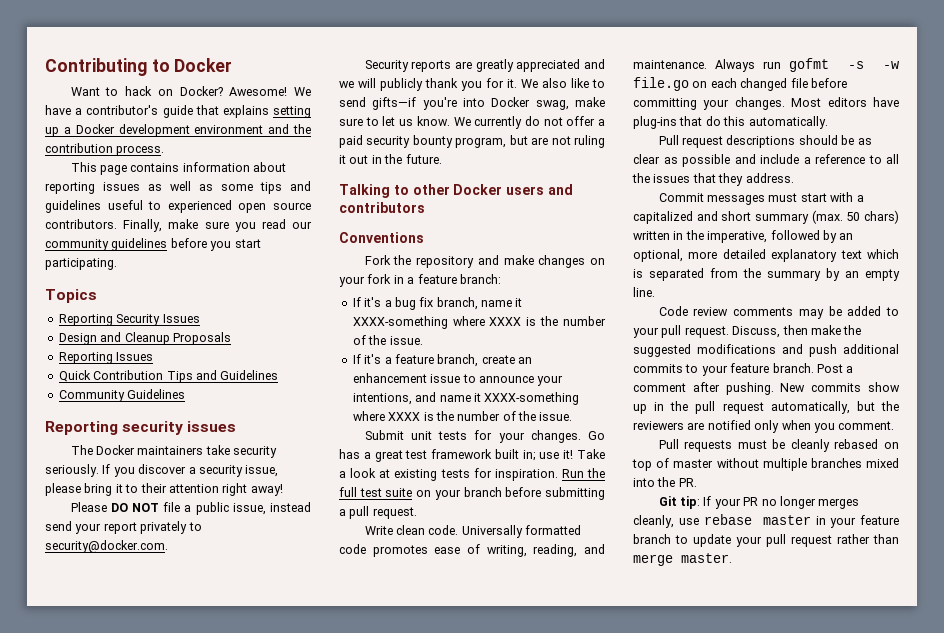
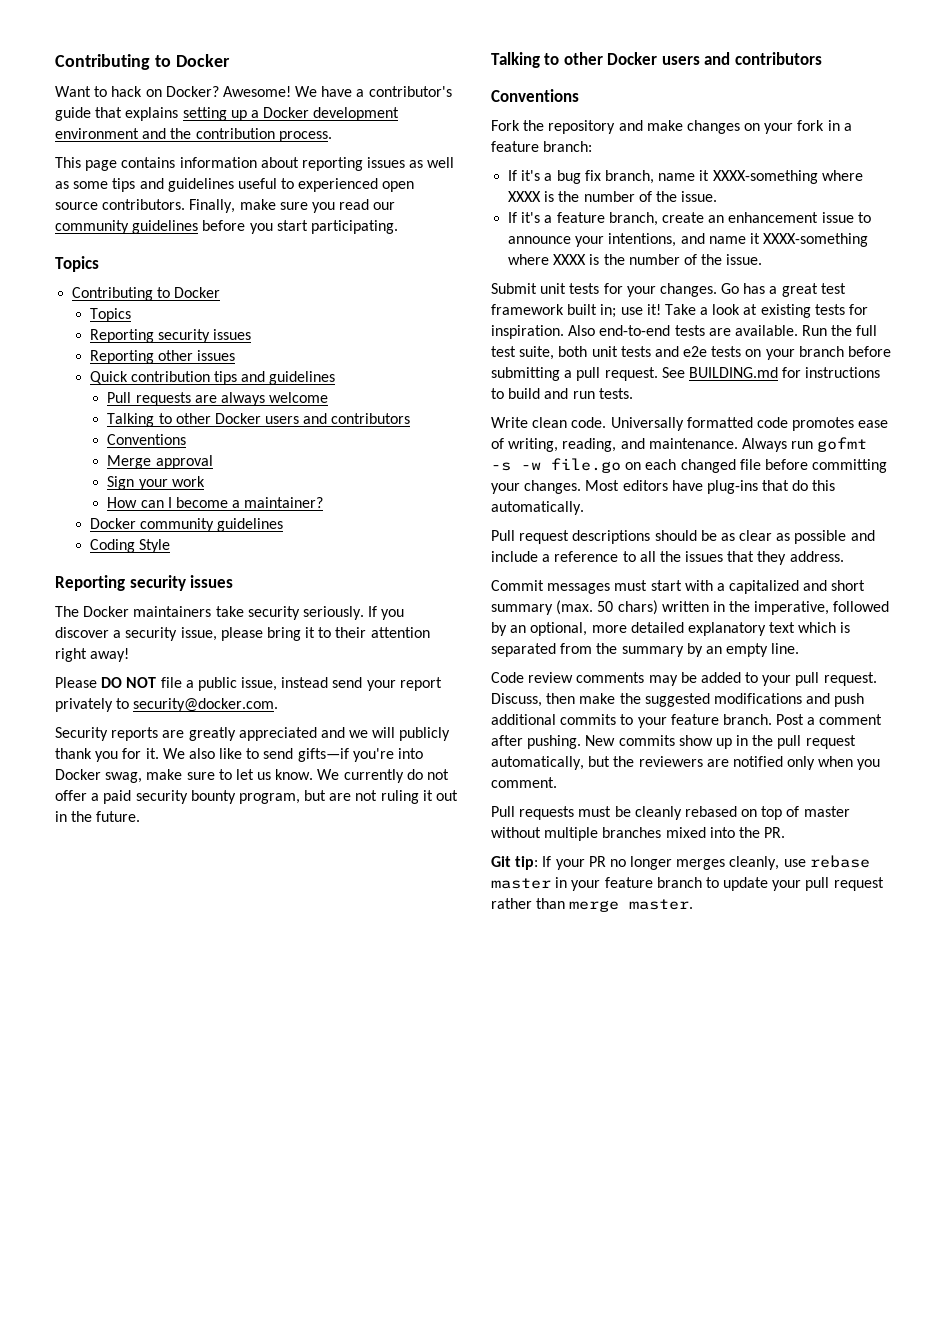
[58,314,200,326] [58,332,231,345] [58,352,154,364] [58,370,279,383] [58,389,186,402] Reporting Security Issues // Design and Cleanup Proposals // Reporting Issues // Quick Contribution Tips and Guidelines // Community Guidelines -> [72,287,221,301] [89,308,131,322] [89,329,252,343] [89,350,236,364] [89,371,336,385] [107,392,329,406] [107,413,411,427] [107,434,187,445] [107,455,213,469] [107,476,205,490] [107,497,324,508] [89,518,284,532] [89,539,170,553] Contributing to Docker // Topics // Reporting security issues // Reporting other issues // Quick contribution tips and guidelines // Pull requests are always welcome // Talking to other Docker users and contributors // Conventions // Merge approval // Sign your work // How can I become a maintainer? // Docker community guidelines // Coding Style
[561,468,605,478] [339,487,413,497] Run the full test suite -> [568,325,878,336] [491,346,742,360] Also end-to-end tests are available. Run the full test suite, both unit tests and e2e tests
(417, 513) none -> [661,367,881,378] [491,388,633,399] See BUILDING.md for instructions to build and run tests.

